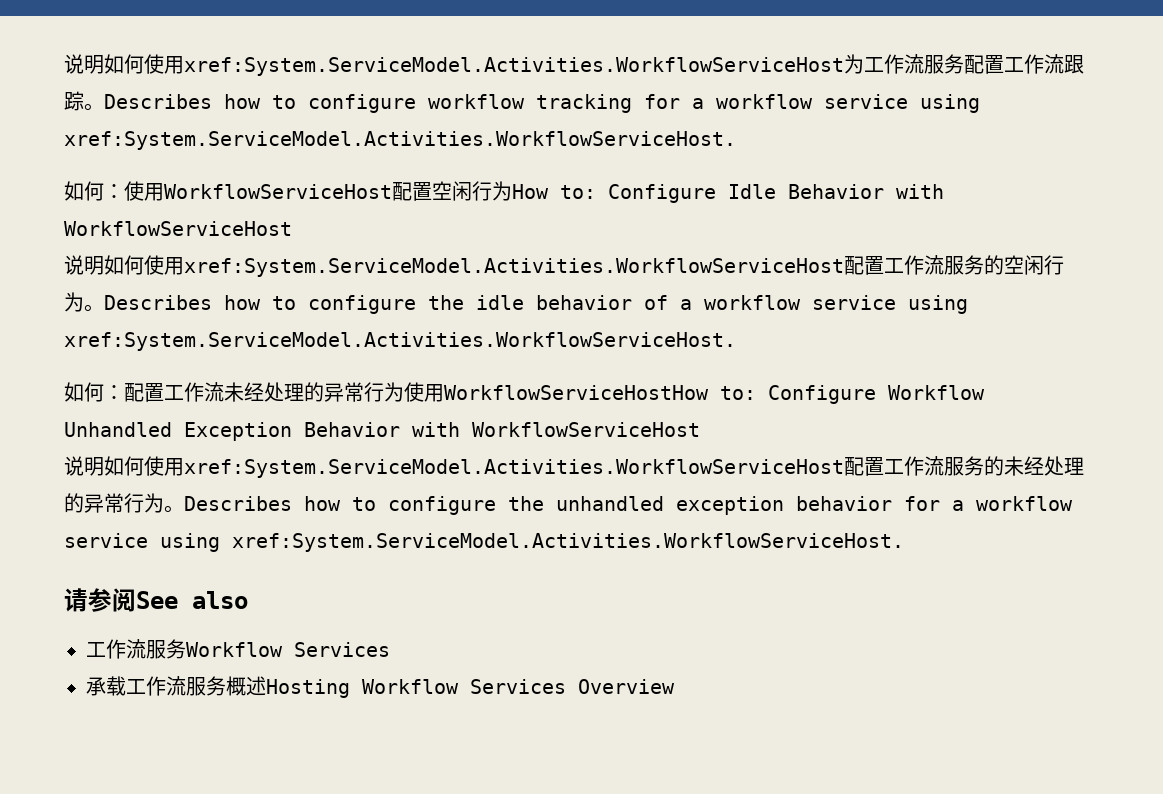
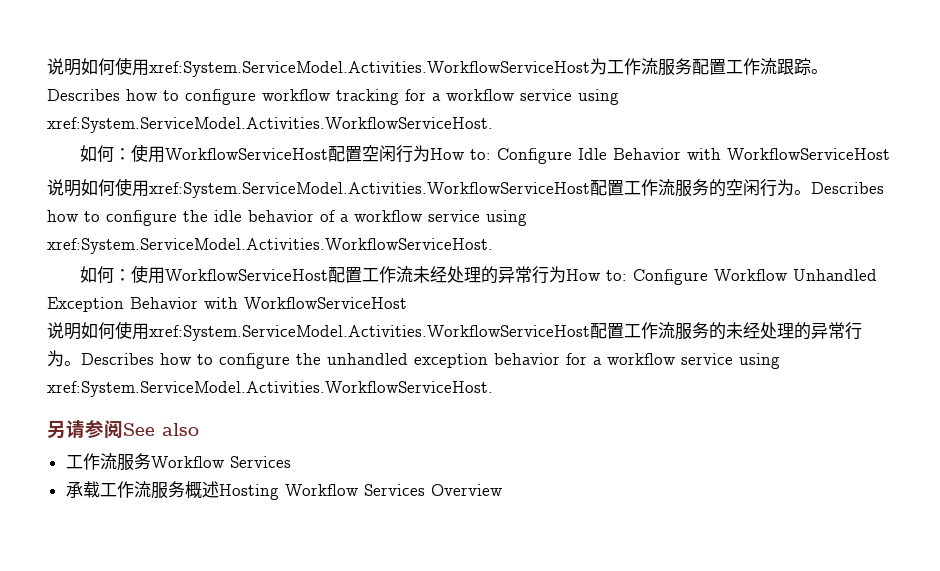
(124, 392) none -> [131,265,329,284] 使用WorkflowServiceHost
[404,382,709,402] 使用WorkflowServiceHostHow -> [566,269,602,281] How
(904, 542) none -> [47,420,66,439] 另

